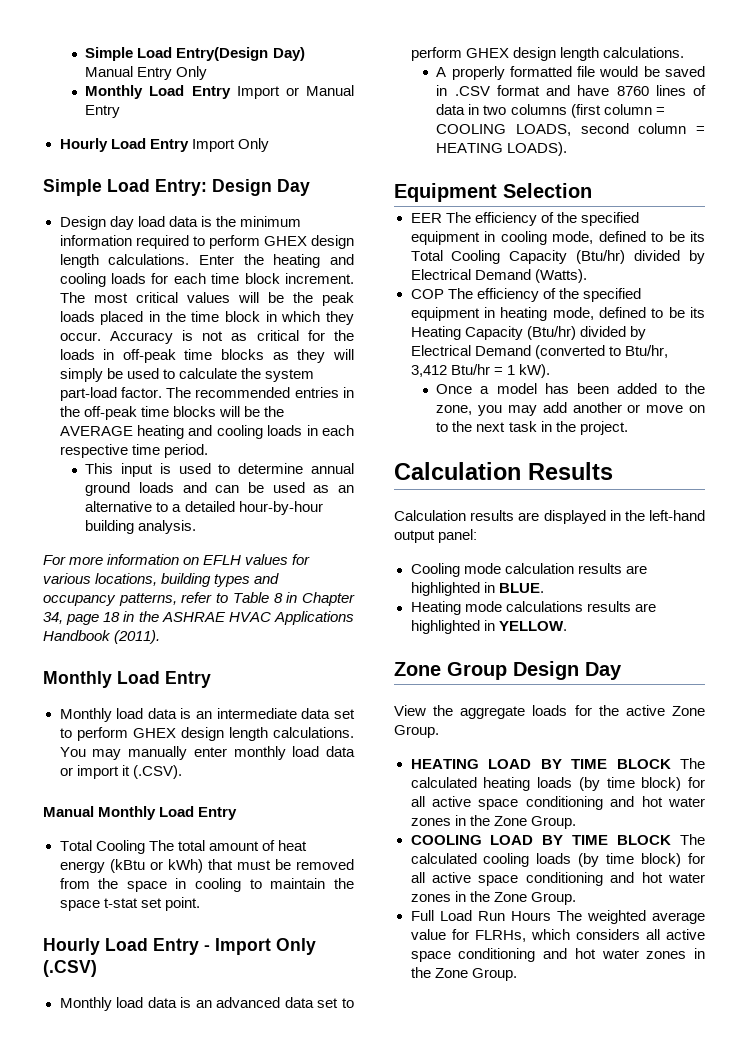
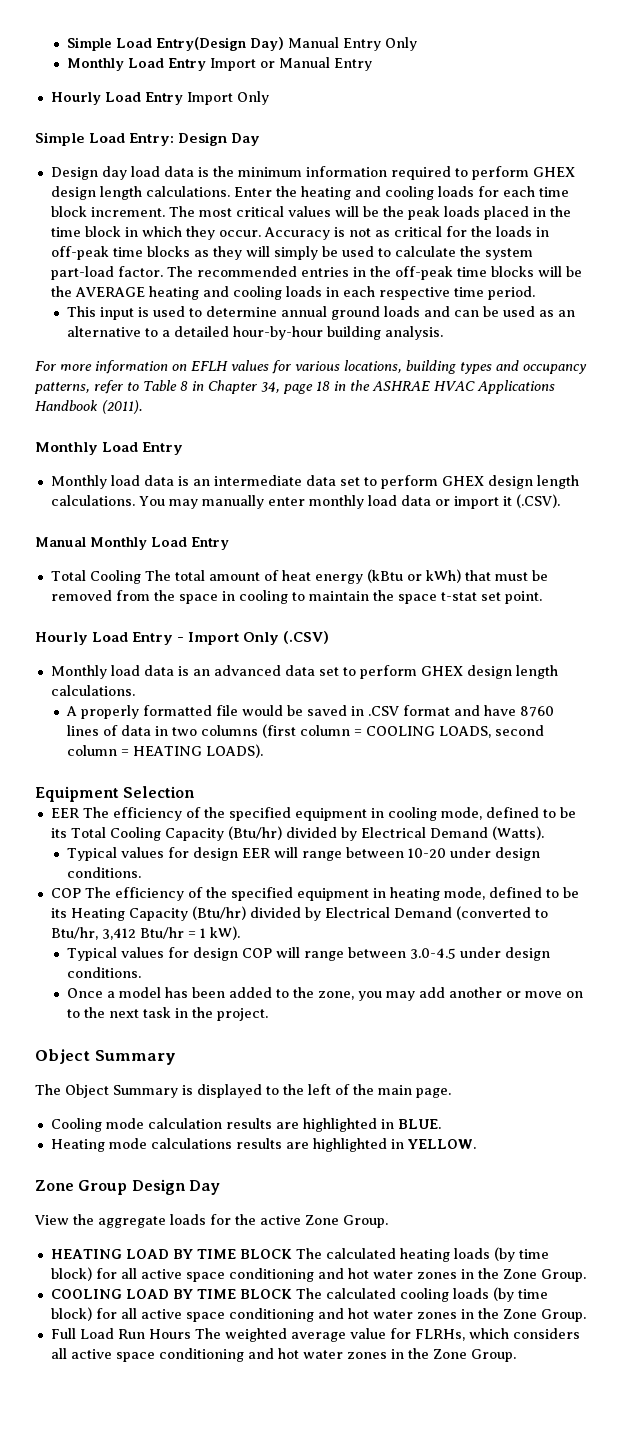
(587, 276) none -> [67,847,541,861] [67,867,142,878] // Typical values for design EER will range between 10-20 under design conditions.
(550, 371) none -> [67,947,551,961] [67,967,142,978] // Typical values for design COP will range between 3.0-4.5 under design conditions.
[394,462,613,480] [394,510,705,524] [394,529,478,543] Calculation Results // Calculation results are displayed in the left-hand output panel: -> [35,1049,176,1065] [35,1084,451,1098] Object Summary // The Object Summary is displayed to the left of the main page.

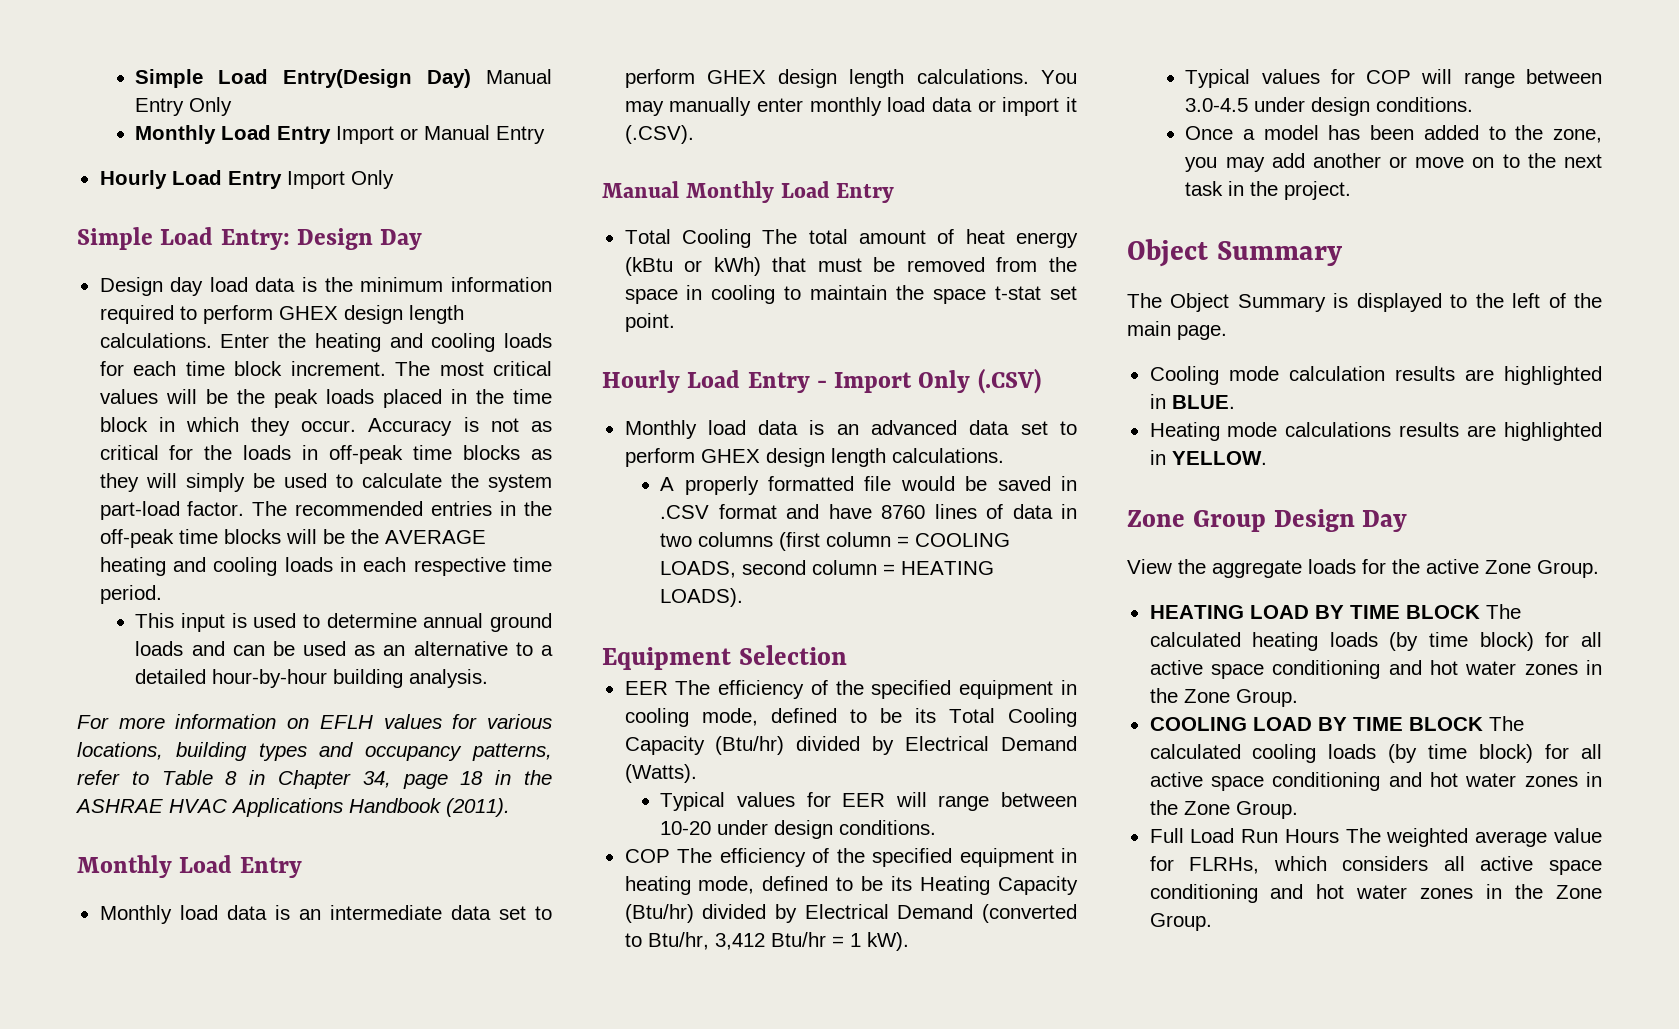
[193,847,239,861] design -> (831, 799) none
[193,947,239,961] design -> (1355, 76) none

